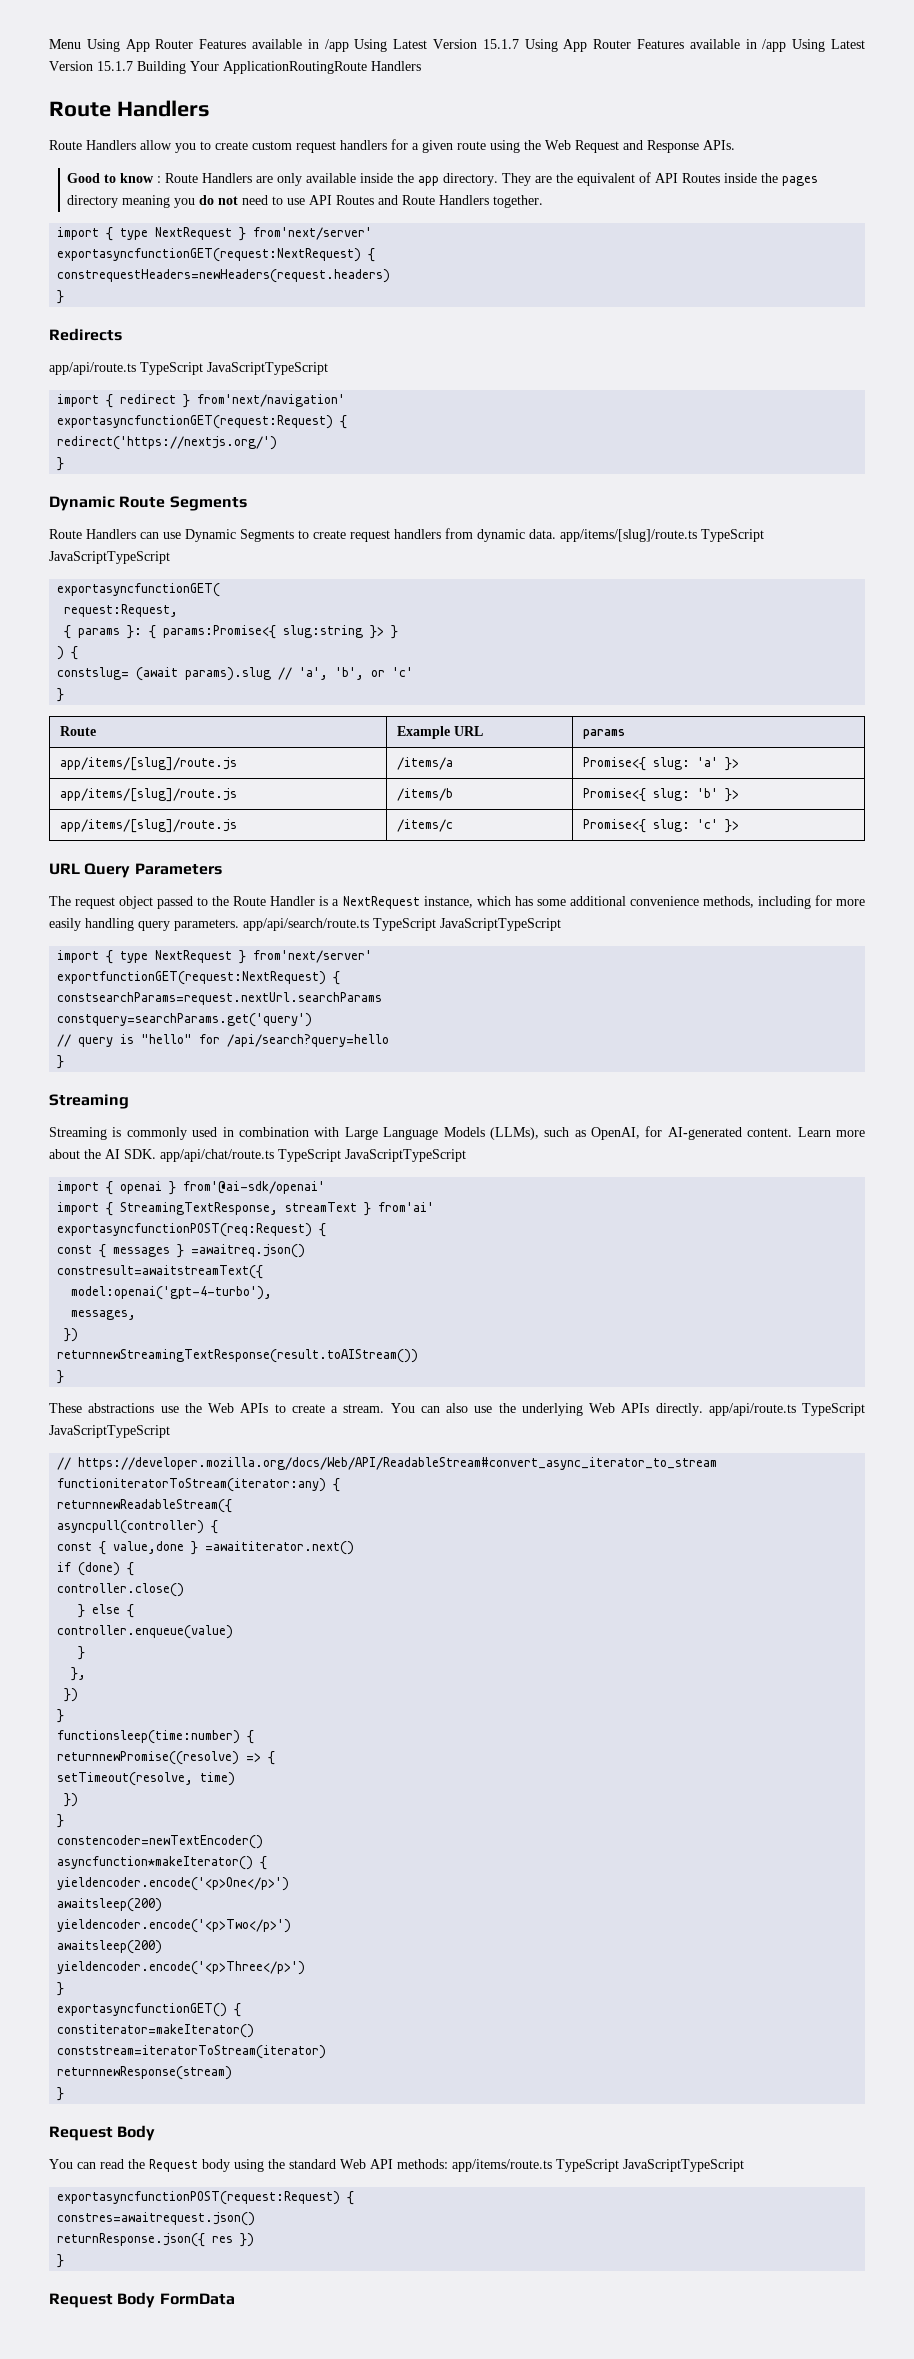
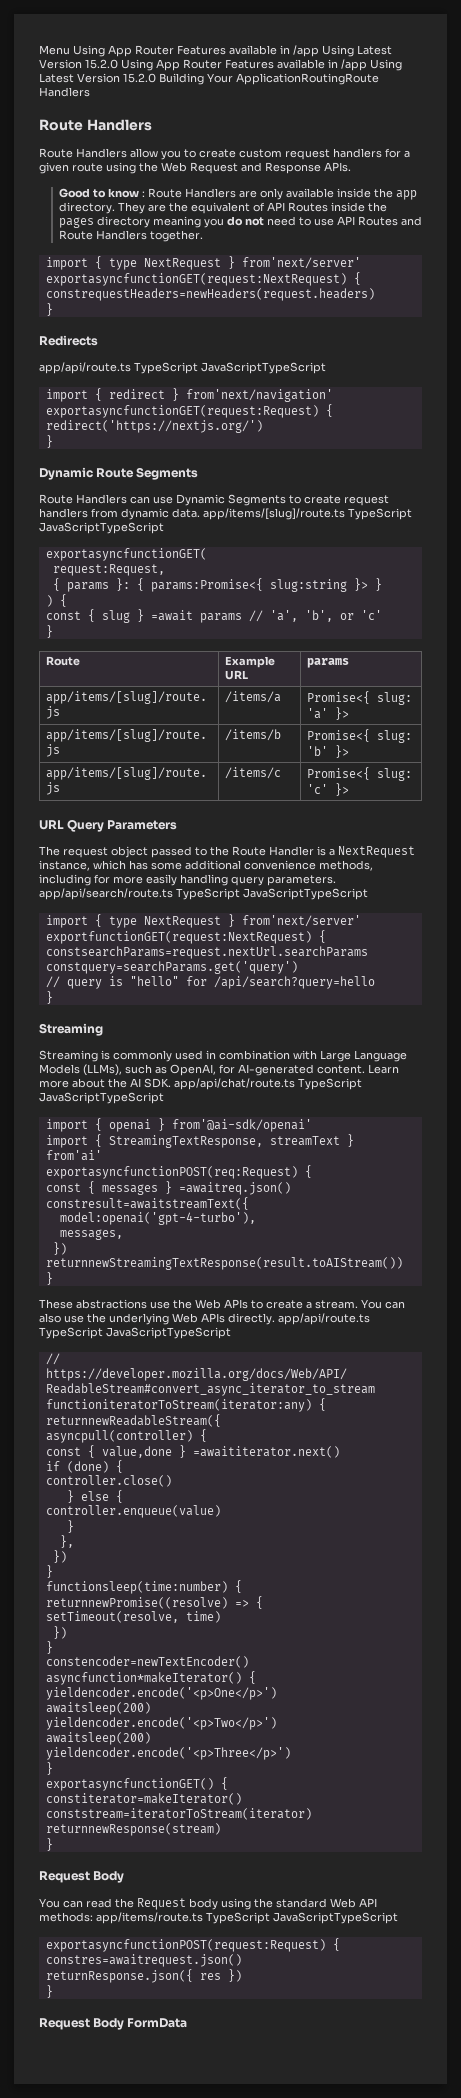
[482,39,519,49] 15.1.7 -> [85,59,118,69] 15.2.0
[97,61,133,71] 15.1.7 -> [123,73,156,83] 15.2.0
[57,667,272,681] constslug= (await params).slug -> [45,609,242,623] const { slug } =await params

